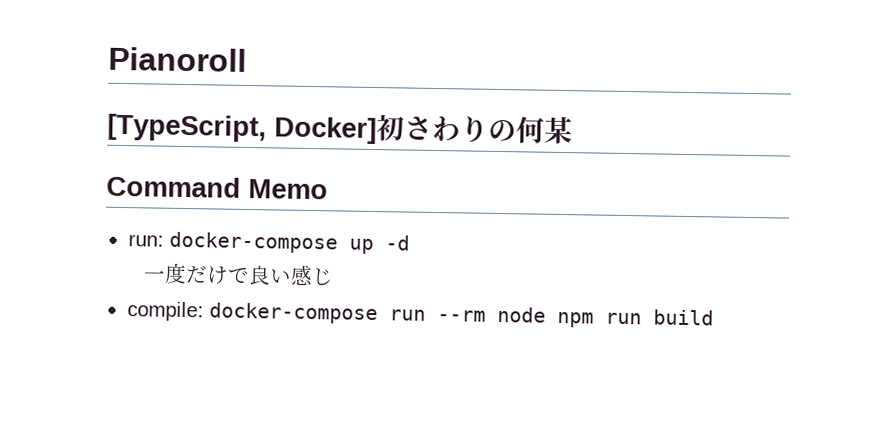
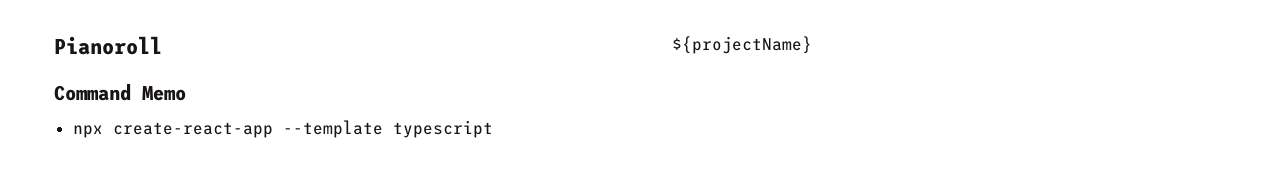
[107,113,573,145] [106,175,328,200] [127,231,410,255] [143,262,335,287] [126,301,714,328] [TypeScript, Docker]初さわりの何某 // Command Memo // run: docker-compose up -d // 一度だけで良い感じ // compile: docker-compose run --rm node npm run build -> [54,84,186,101] [72,120,493,138] [671,36,812,54] Command Memo // npx create-react-app --template typescript ${projectName}

